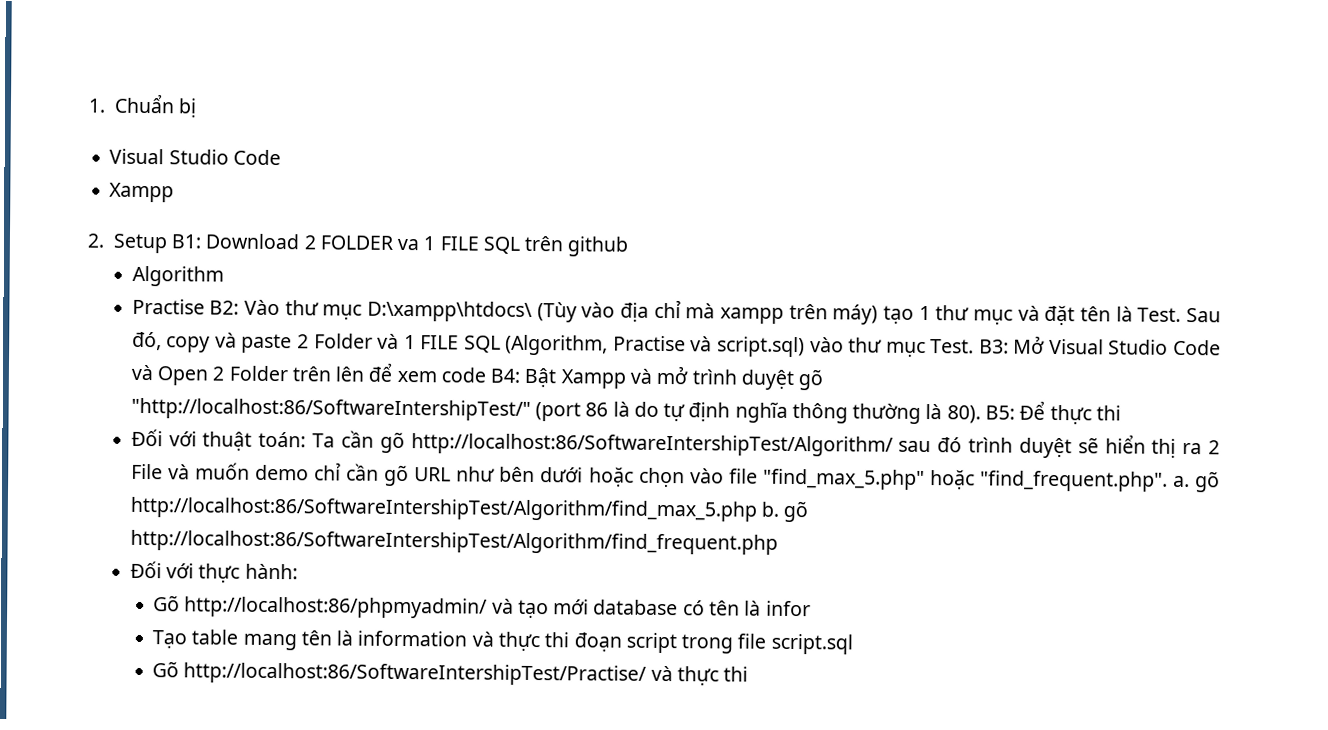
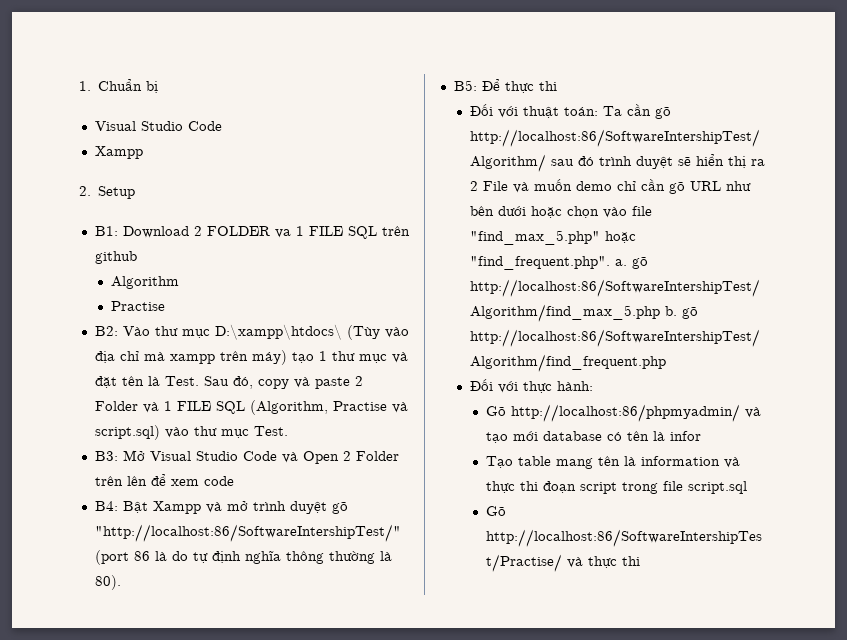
(167, 243) none -> (136, 192) //
(205, 306) none -> (166, 306) //
(975, 346) none -> (288, 431) //
(486, 375) none -> (234, 481) //
(981, 414) none -> (121, 582) //

